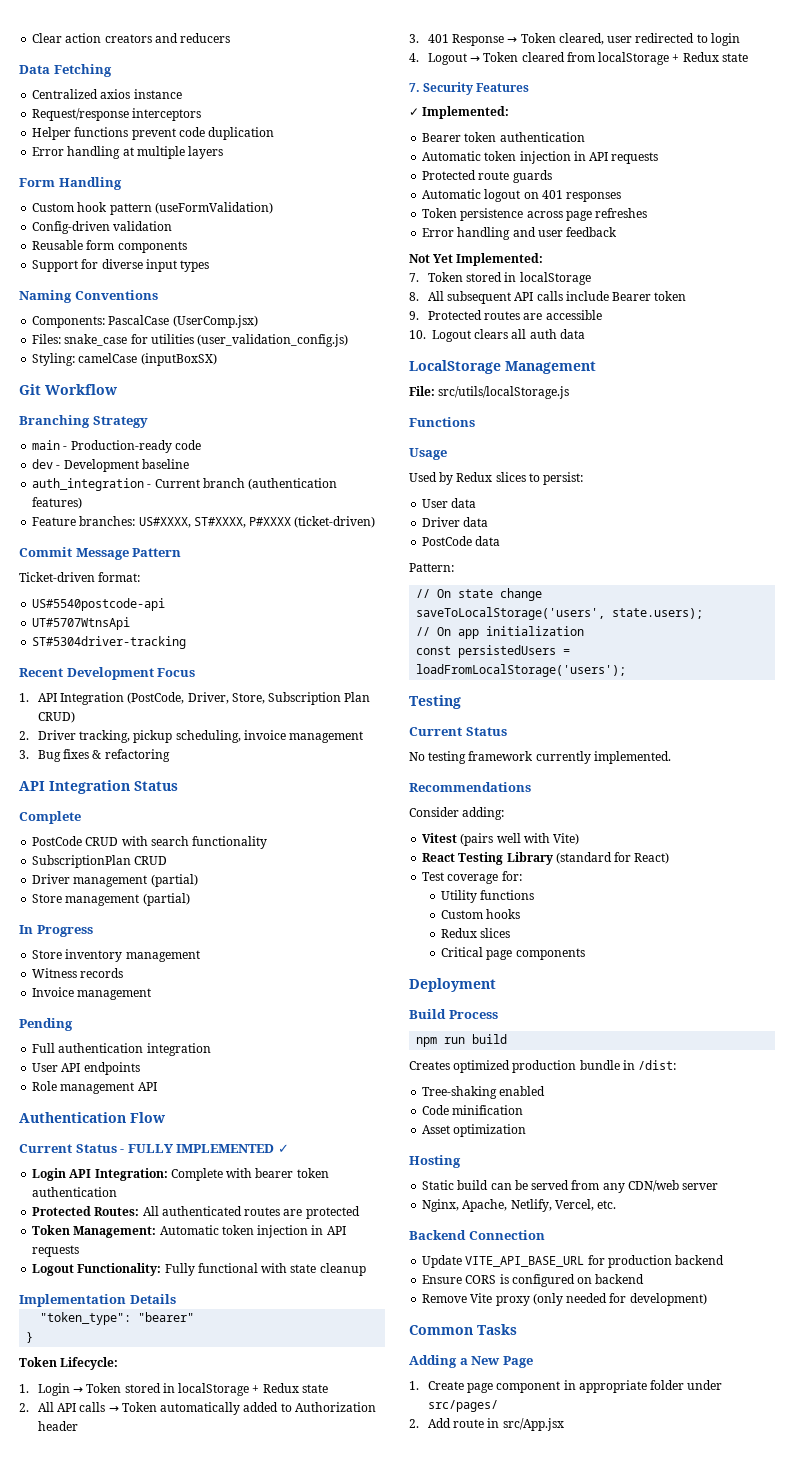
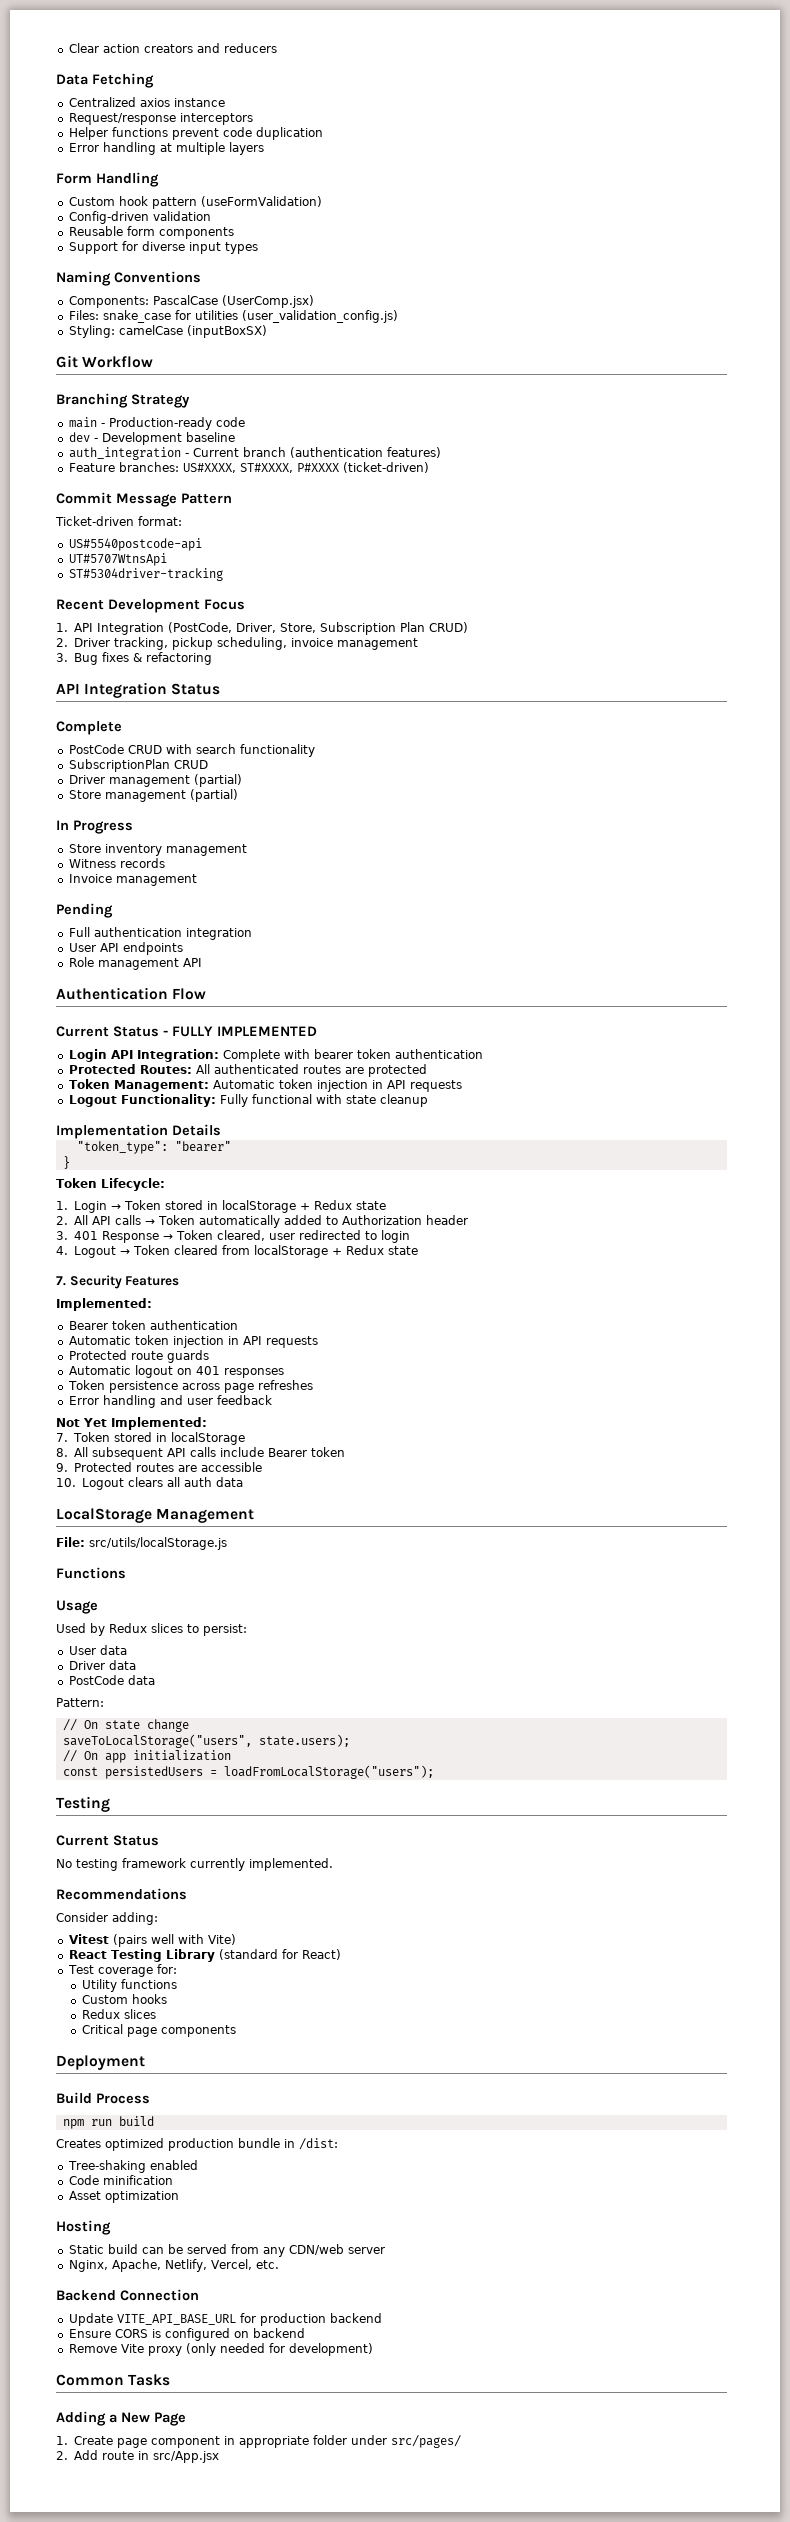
[277,1144,289,1153] ✓ -> (317, 1031) none
[409,108,419,116] ✓ -> (180, 1281) none
[416,607,606,620] saveToLocalStorage('users', -> [62,1734,252,1748] saveToLocalStorage("users",
[416,664,627,677] loadFromLocalStorage('users'); -> [223,1765,434,1779] loadFromLocalStorage("users");

